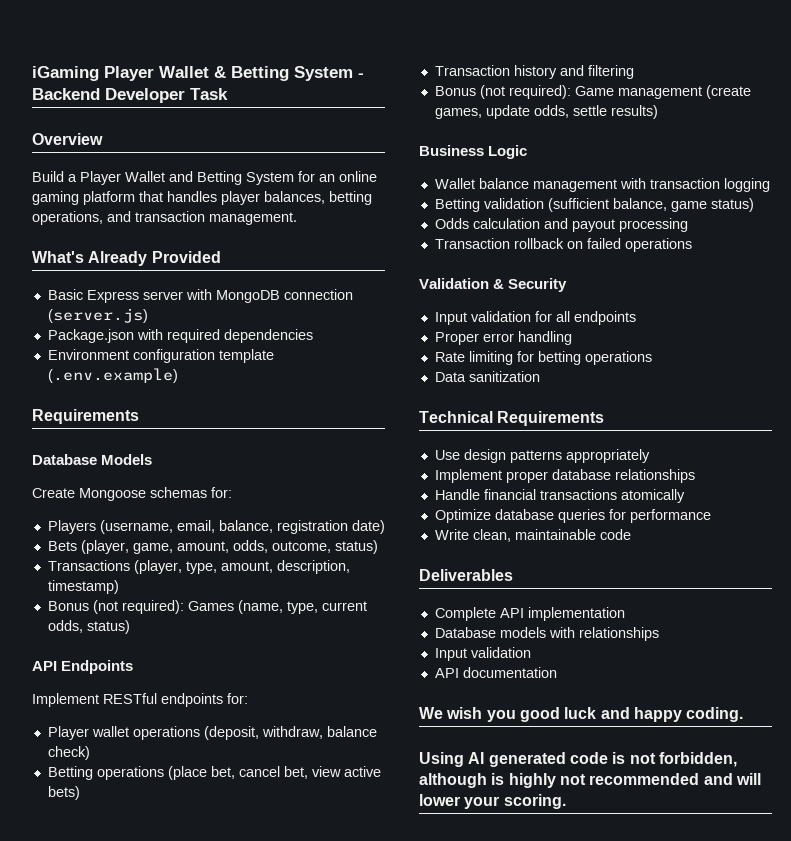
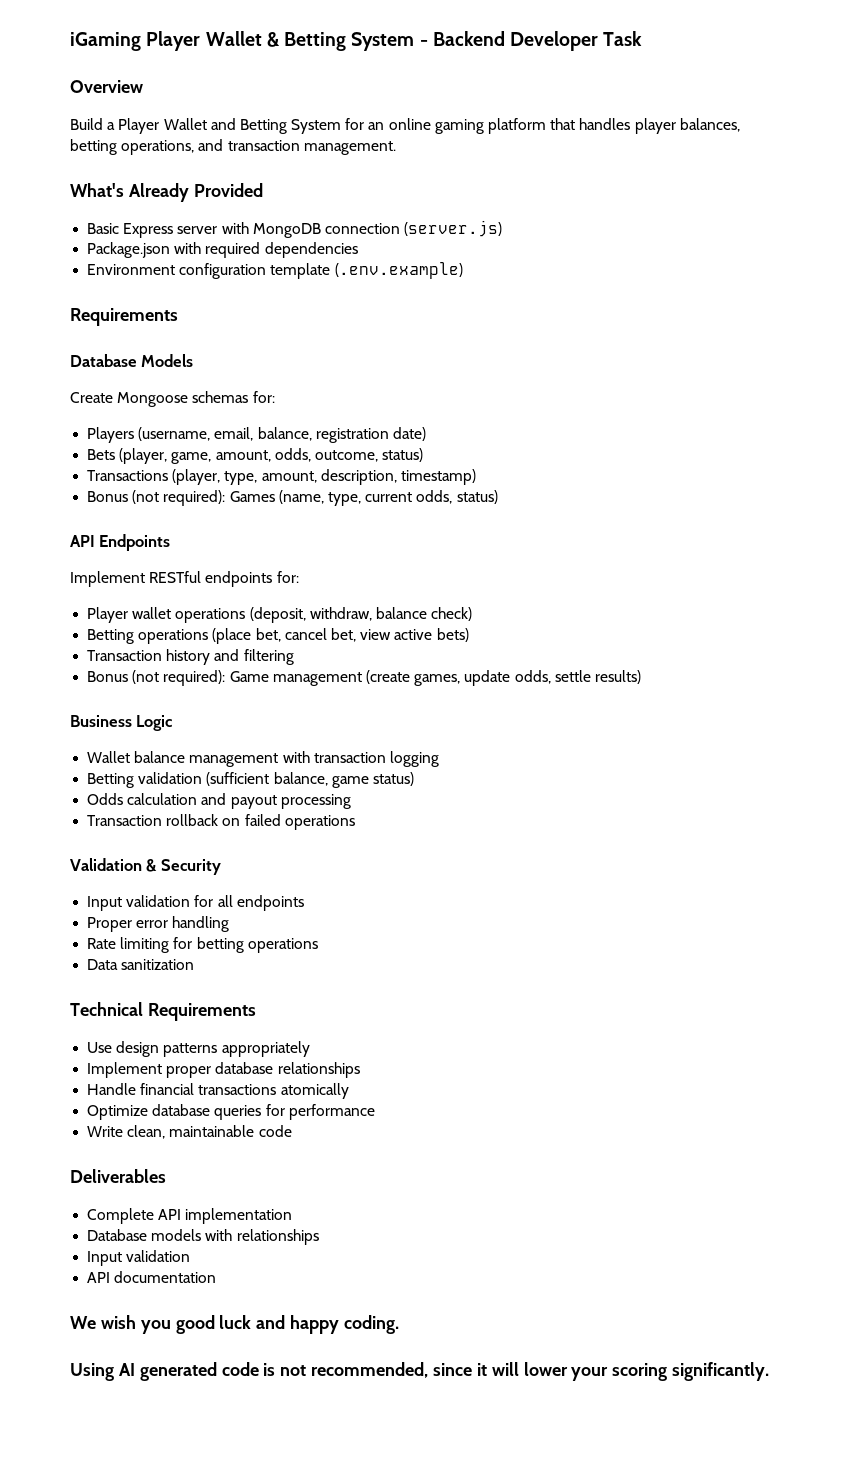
[658,752,737,767] [419,773,733,788] forbidden, although is highly not recommended and -> [311,1362,487,1378] recommended, since it
[503,794,566,809] scoring. -> [612,1362,770,1381] scoring significantly.

